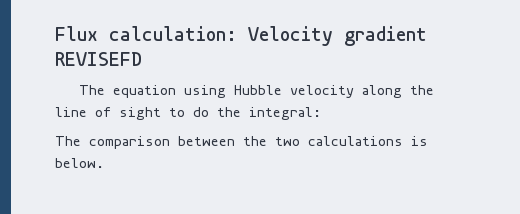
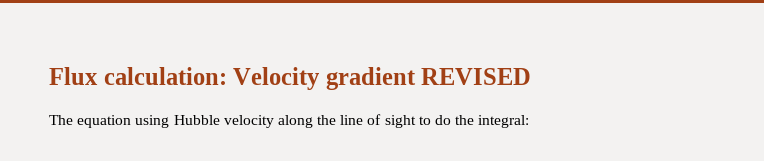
[55,52,142,66] REVISEFD -> [421,68,532,85] REVISED
[55,136,428,149] [55,158,104,168] // The comparison between the two calculations is below. -> (530, 121) none

